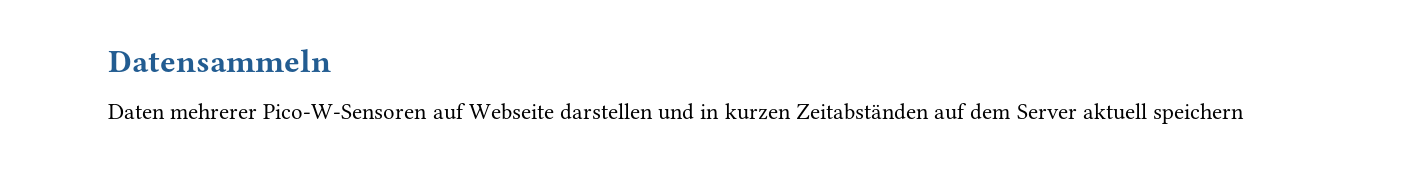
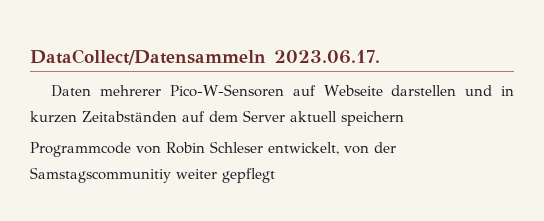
[108,49,331,72] Datensammeln -> [30,49,380,65] DataCollect/Datensammeln 2023.06.17.
(1244, 113) none -> [30,141,396,157] [30,167,275,183] // Programmcode von Robin Schleser entwickelt, von der Samstagscommunitiy weiter gepflegt

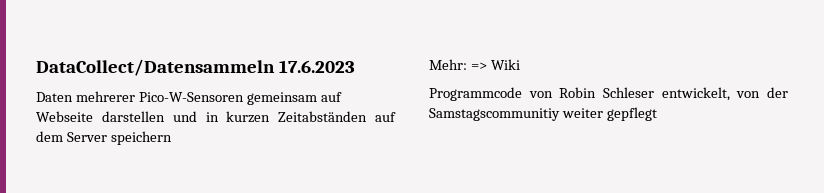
[274,50,380,64] 2023.06.17. -> [278,60,355,73] 17.6.2023
(284, 90) none -> [246,92,317,105] gemeinsam
[290,111,337,122] aktuell -> (107, 137) none
(404, 118) none -> [429,59,520,70] // Mehr: => Wiki

